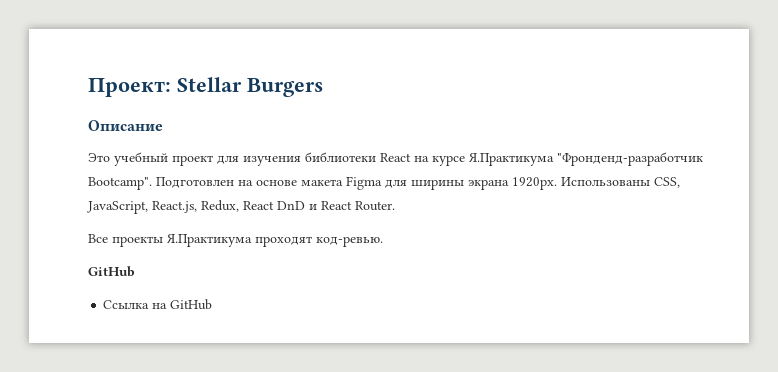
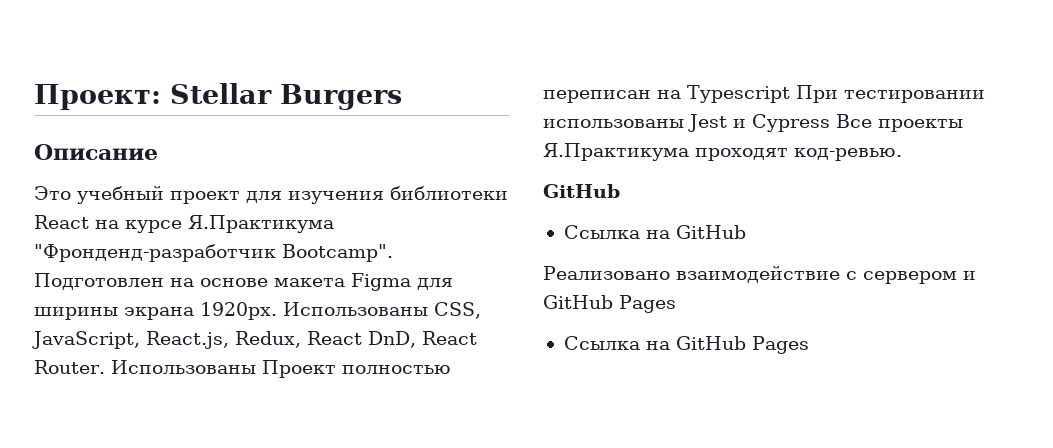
[277,201,317,210] DnD и -> [368,331,416,348] DnD,
(395, 206) // -> [110,360,451,378] [543,85,985,103] [543,114,830,132] Использованы Проект полностью переписан на Typescript При тестировании использованы Jest и Cypress
(213, 304) none -> [543,265,976,284] [543,295,676,313] [563,336,809,354] // Реализовано взаимодействие с сервером и GitHub Pages // Ссылка на GitHub Pages

